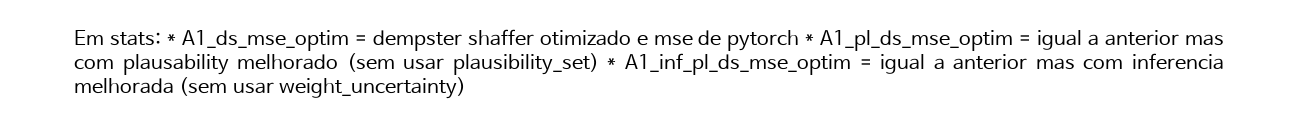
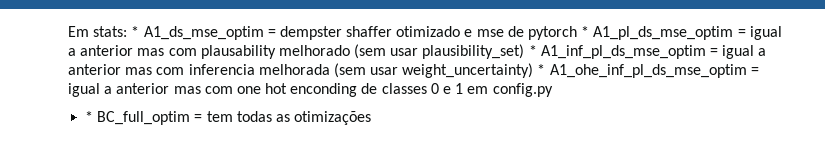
(466, 88) none -> [537,64,759,78] [68,83,553,97] [85,111,372,125] * A1_ohe_inf_pl_ds_mse_optim = igual a anterior mas com one hot enconding de classes 0 e 1 em config.py // * BC_full_optim = tem todas as otimizações

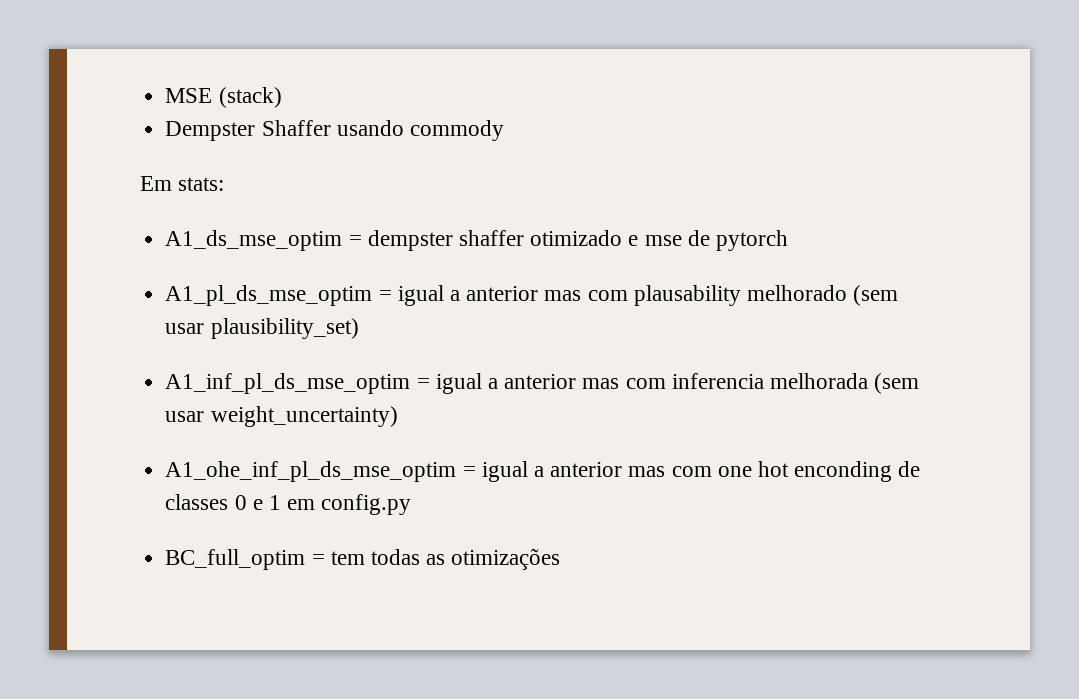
(68, 31) none -> [165,87,282,108] [165,120,504,141] MSE (stack) // Dempster Shaffer usando commody //
[131,26,140,37] * -> (225, 184) //
[581,26,590,37] * -> (788, 240) //
[528,45,537,56] * -> (359, 328) //
[537,64,546,75] * -> (398, 416) //
[85,111,94,122] * -> (412, 504) none

